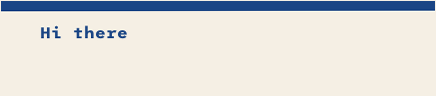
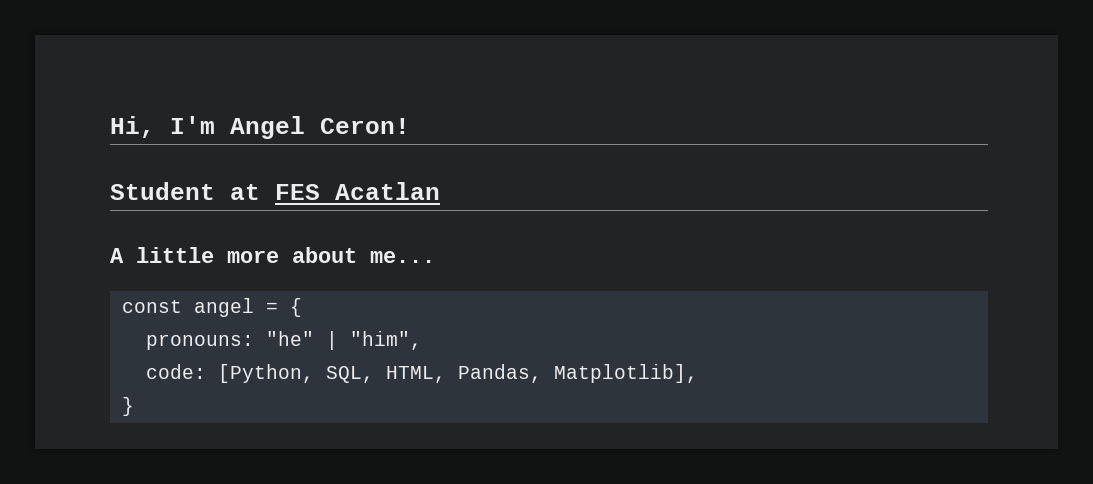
[39,25,128,40] Hi there -> [110,116,410,139] [110,182,440,200] [110,247,435,263] [121,298,302,317] [145,331,422,350] [145,364,698,383] [121,397,134,416] Hi, I'm Angel Ceron! // Student at FES Acatlan // A little more about me... // const angel = { // pronouns: "he" | "him", // code: [Python, SQL, HTML, Pandas, Matplotlib], // }

